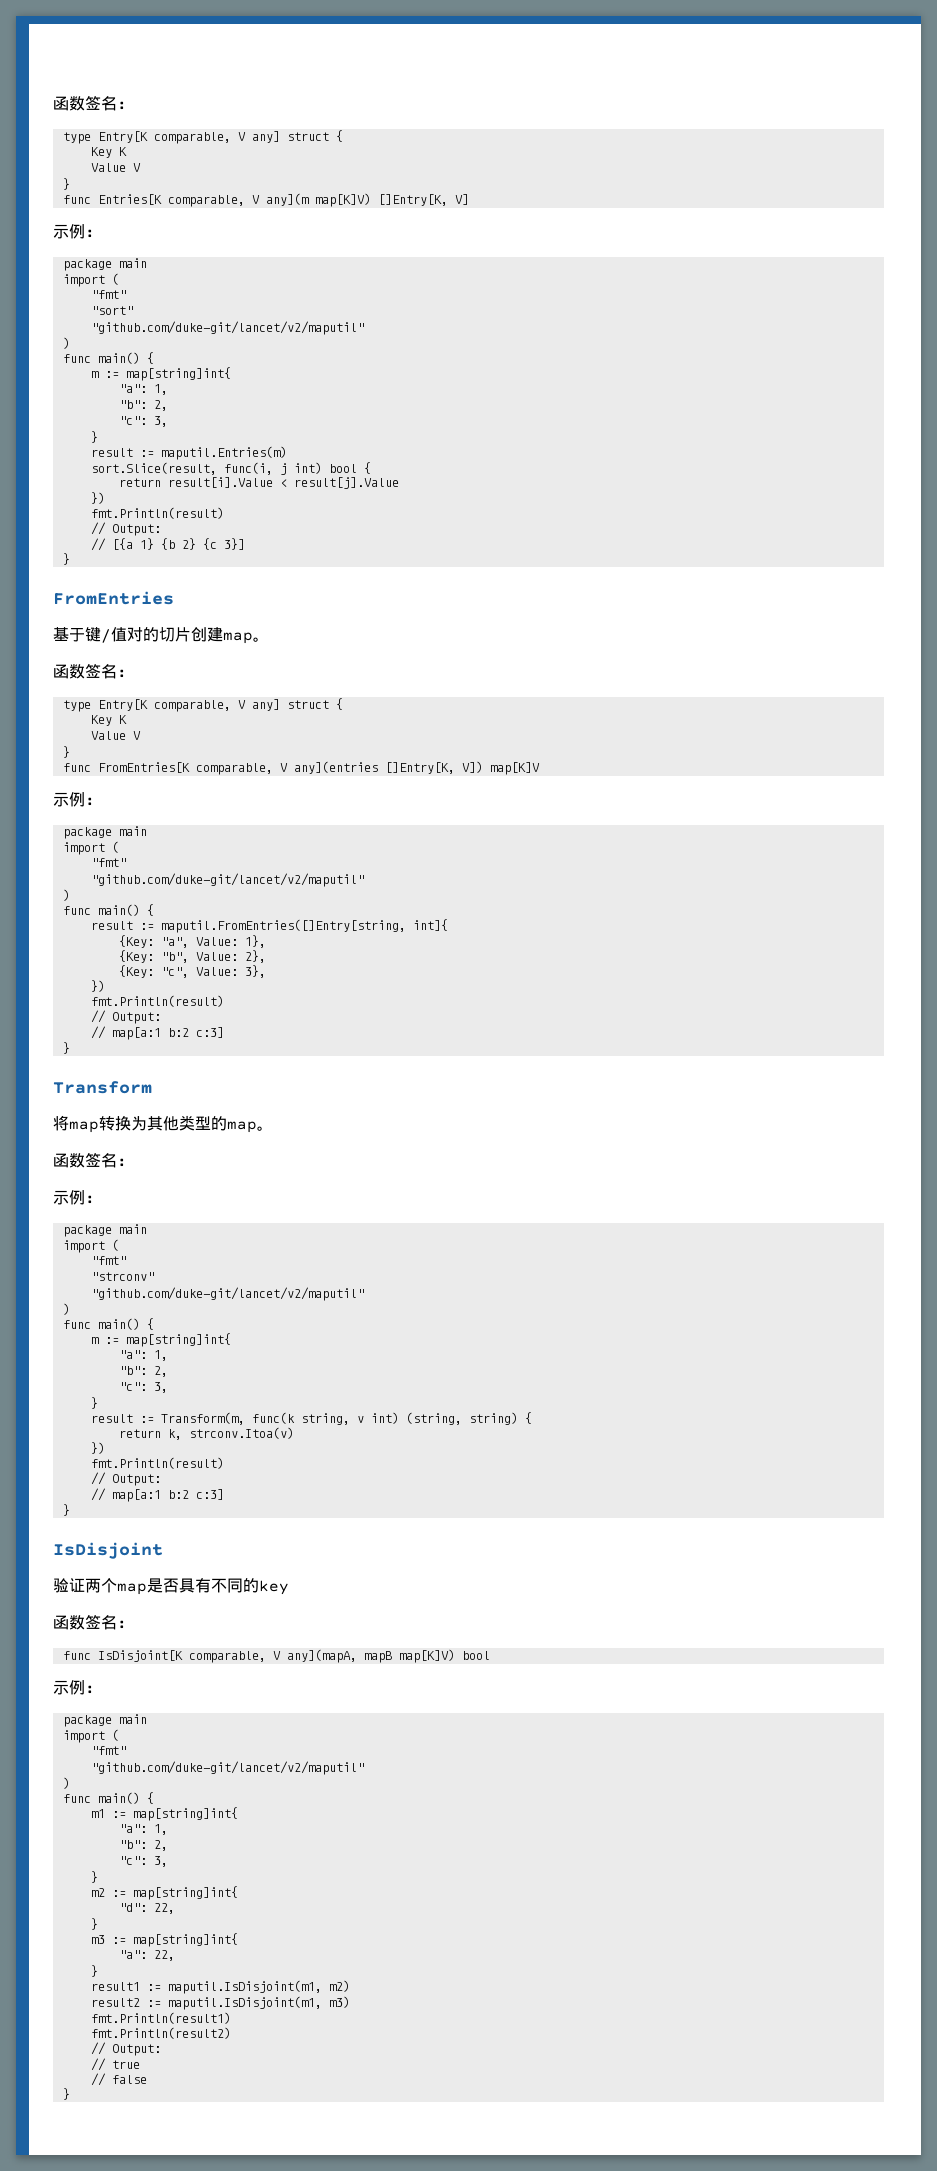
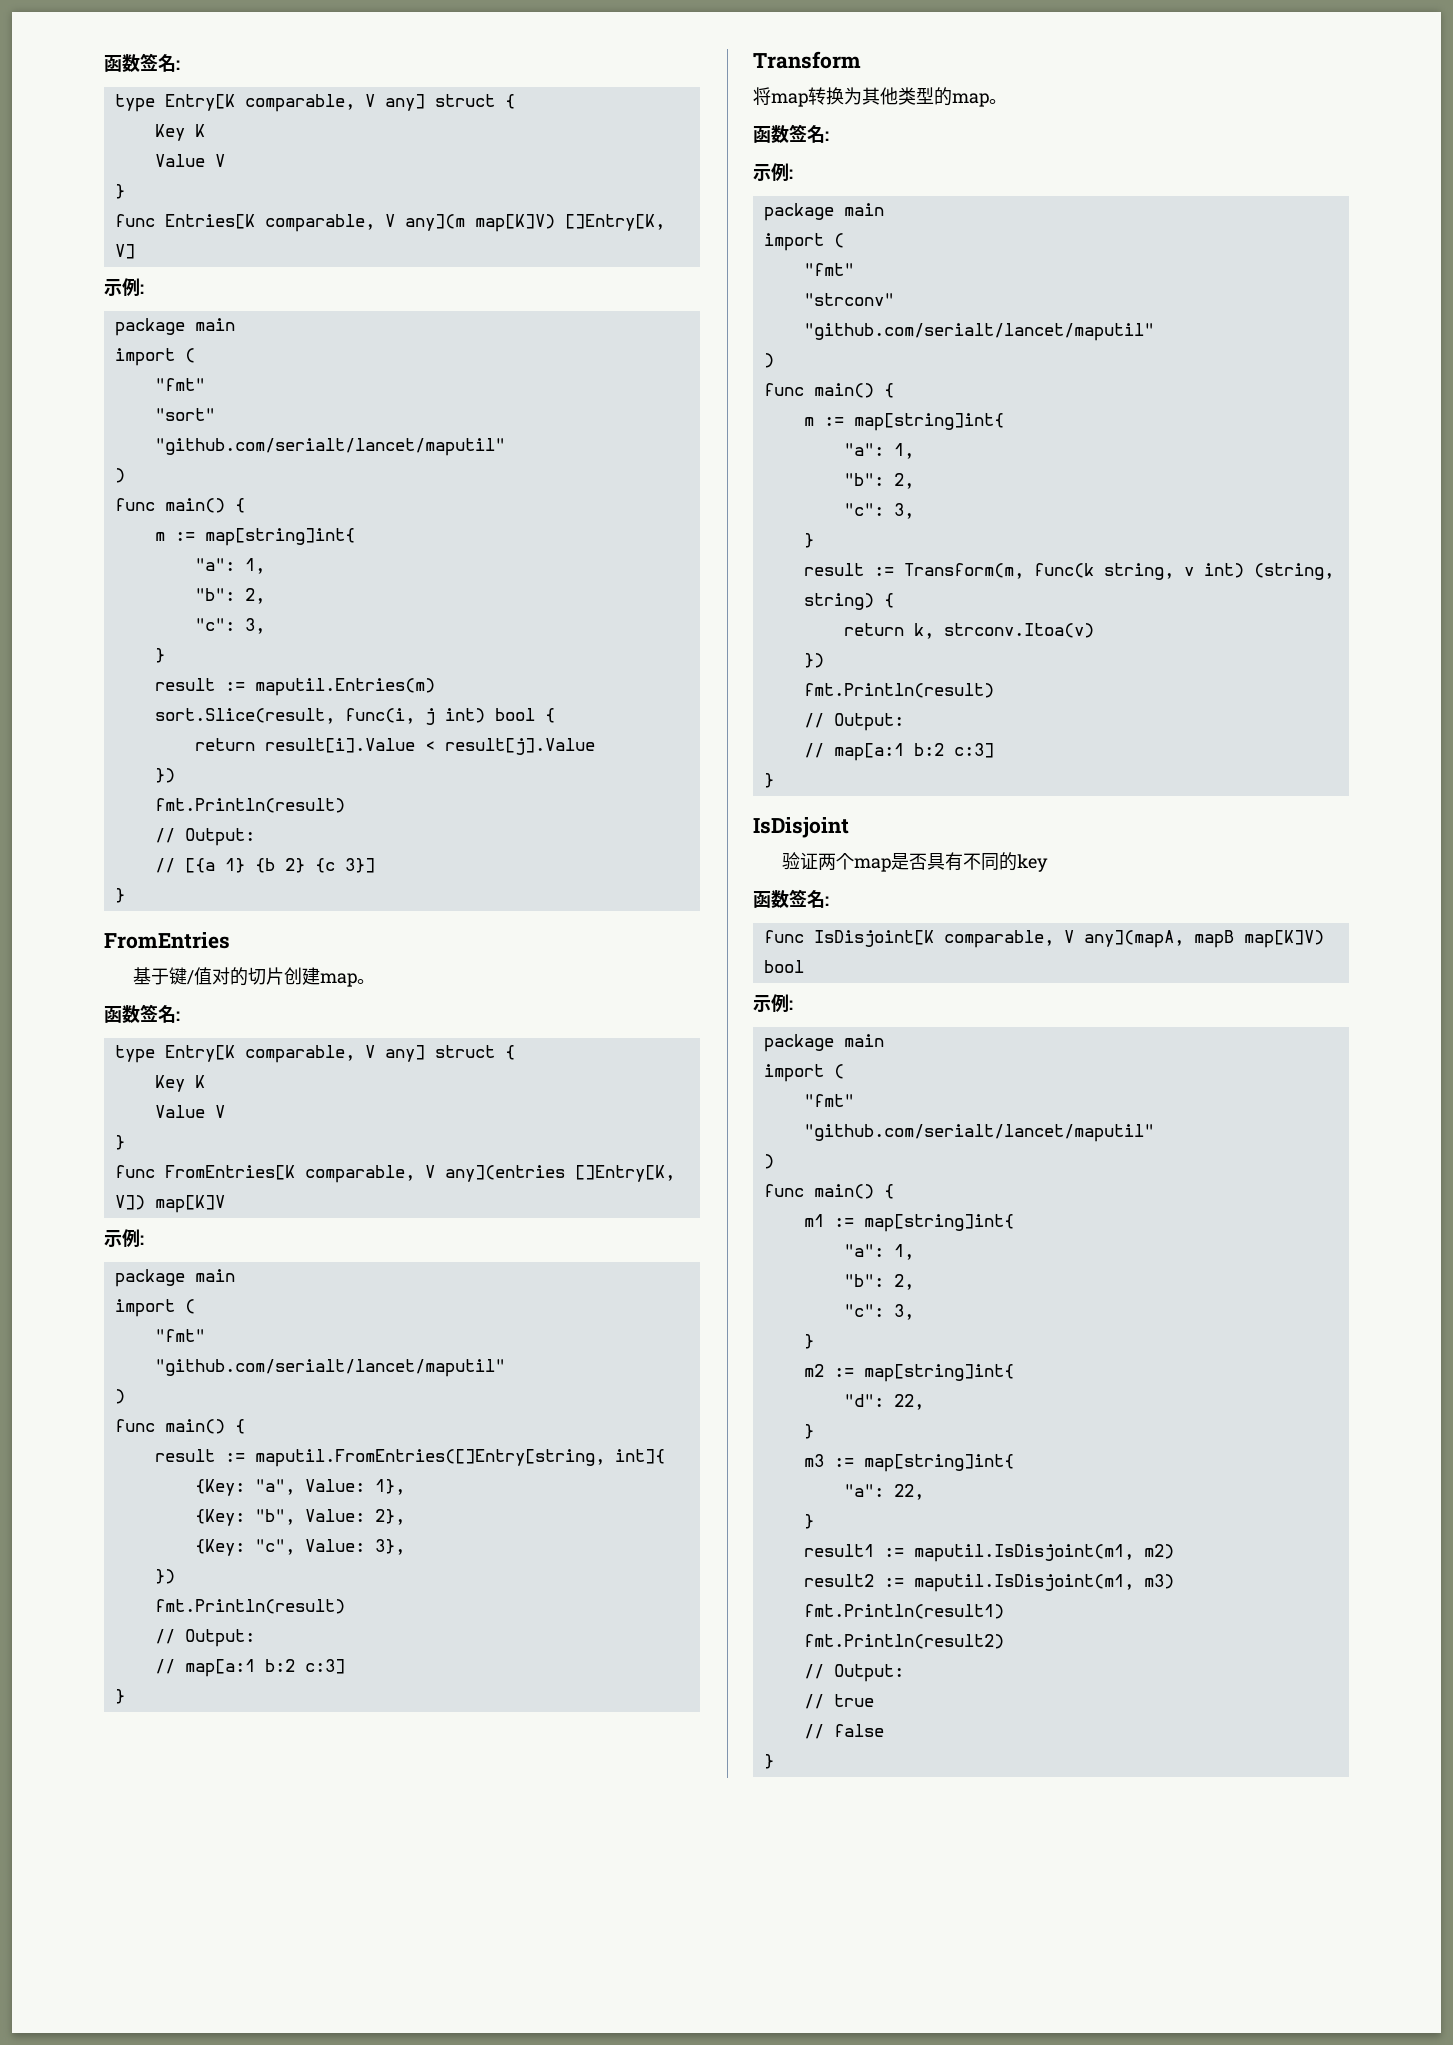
[90,321,364,335] "github.com/duke-git/lancet/v2/maputil" -> [154,438,505,456] "github.com/serialt/lancet/maputil"
[90,873,364,887] "github.com/duke-git/lancet/v2/maputil" -> [154,1359,505,1377] "github.com/serialt/lancet/maputil"
[90,1287,364,1301] "github.com/duke-git/lancet/v2/maputil" -> [803,323,1154,341] "github.com/serialt/lancet/maputil"
[90,1761,364,1775] "github.com/duke-git/lancet/v2/maputil" -> [803,1124,1154,1142] "github.com/serialt/lancet/maputil"

